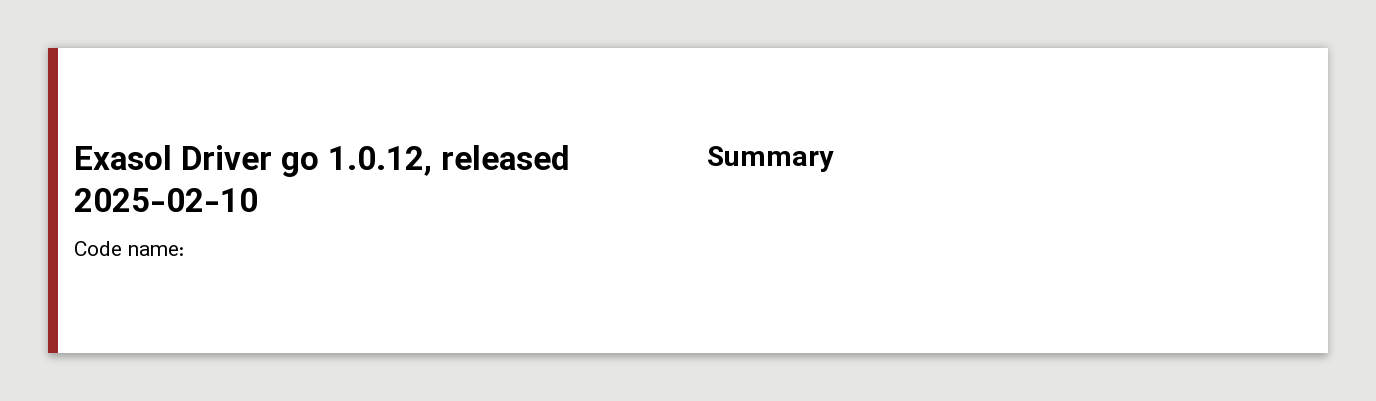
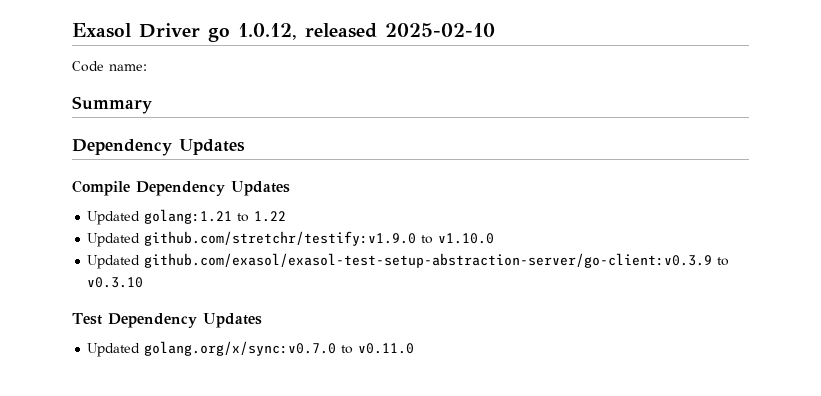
(834, 159) none -> [72,139,245,156] [72,180,290,196] [87,209,287,225] [87,231,495,247] [87,253,730,269] [87,277,144,288] [72,313,262,328] [87,341,415,357] // Dependency Updates // Compile Dependency Updates // Updated golang:1.21 to 1.22 // Updated github.com/stretchr/testify:v1.9.0 to v1.10.0 // Updated github.com/exasol/exasol-test-setup-abstraction-server/go-client:v0.3.9 to v0.3.10 // Test Dependency Updates // Updated golang.org/x/sync:v0.7.0 to v0.11.0

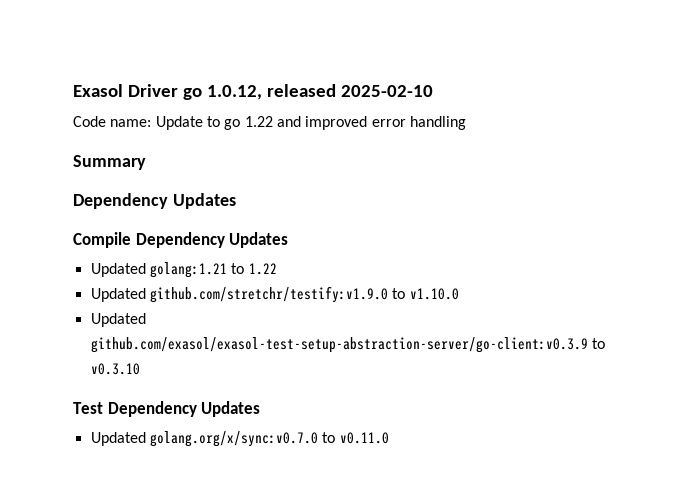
(147, 67) none -> [155,116,466,130] Update to go 1.22 and improved error handling

